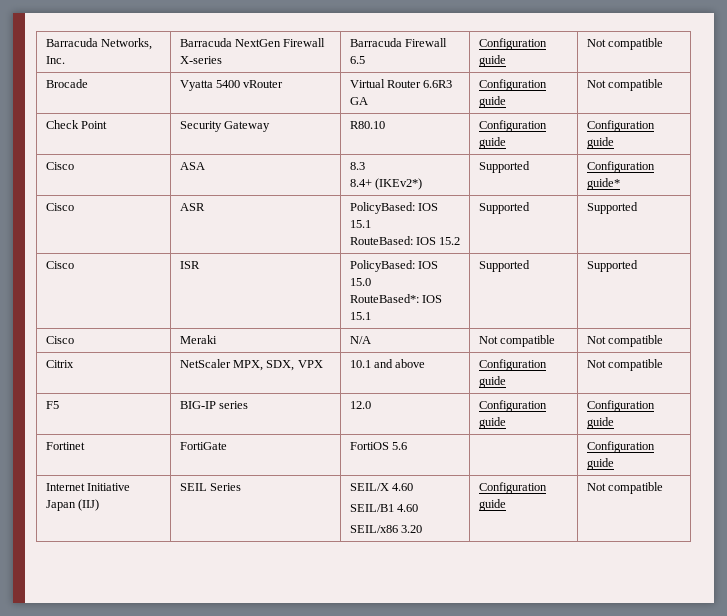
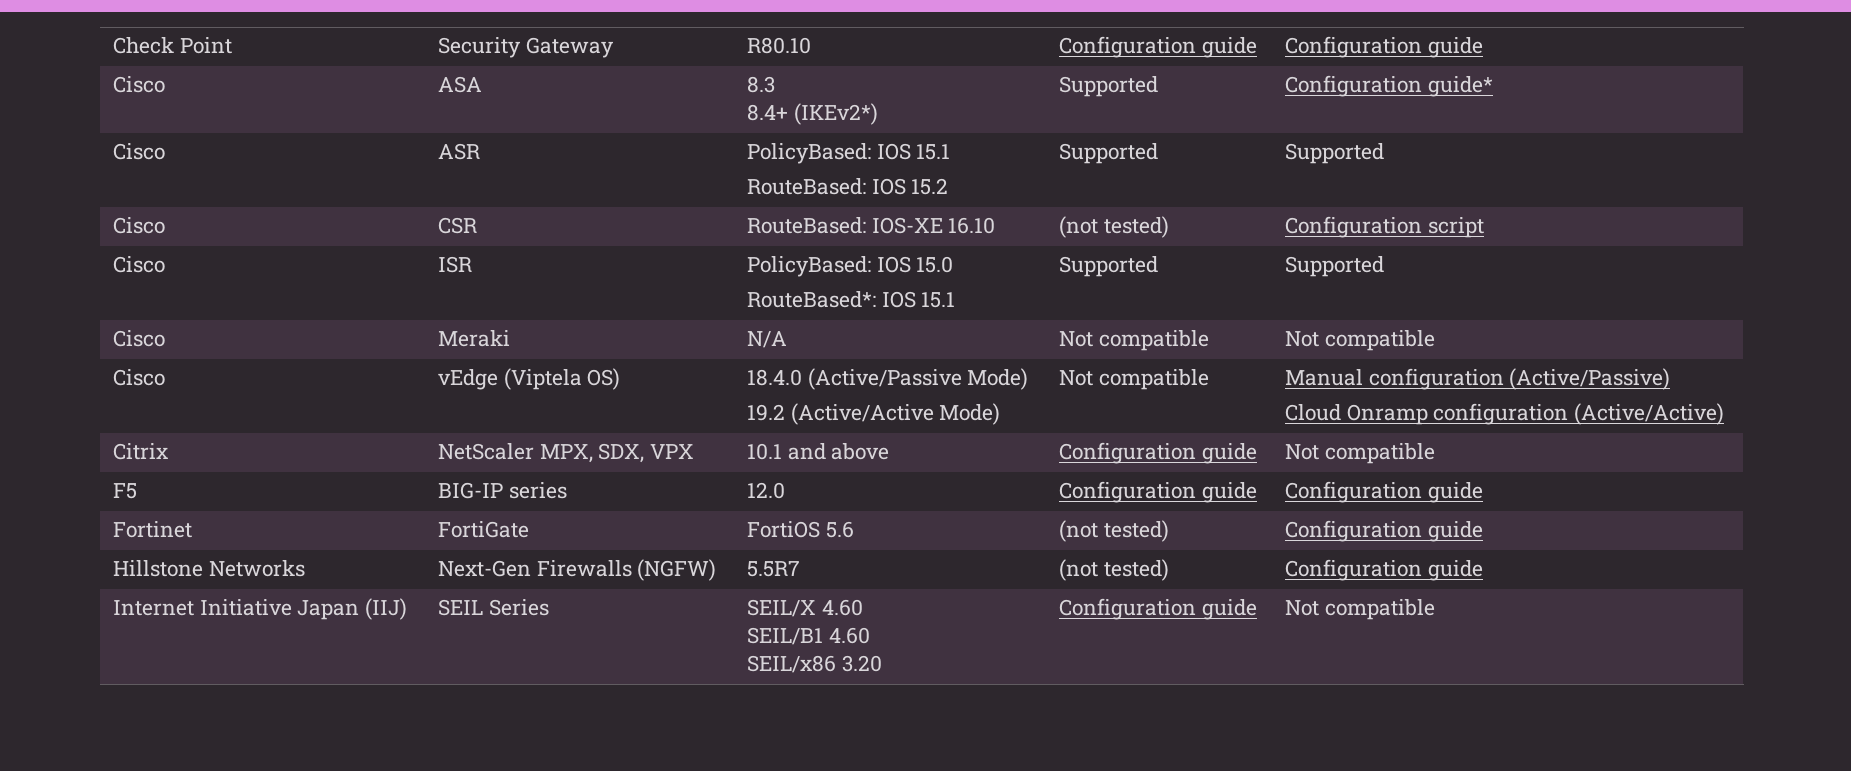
[45,38,152,50] [45,56,65,64] [179,38,326,47] [179,56,222,64] [349,38,447,47] [349,56,365,64] [478,38,547,50] [478,55,506,67] [586,38,663,50] [45,79,88,88] [179,80,284,91] [349,79,453,88] [349,97,368,105] [478,79,547,91] [478,96,506,108] [586,79,663,91] Barracuda Networks, Inc. | Barracuda NextGen Firewall X-series | Barracuda Firewall 6.5 | Configuration guide | Not compatible // Brocade | Vyatta 5400 vRouter | Virtual Router 6.6R3 GA | Configuration guide | Not compatible // -> (112, 45) none
(638, 208) none -> [112,217,165,234] [437,217,477,234] [746,217,996,234] [1058,216,1169,238] [1284,216,1484,238] // Cisco | CSR | RouteBased: IOS-XE 16.10 | (not tested) | Configuration script
(663, 341) none -> [112,369,165,386] [437,368,621,390] [746,368,1029,390] [746,403,1001,425] [1058,369,1209,390] [1284,368,1671,390] [1284,403,1724,425] // Cisco | vEdge (Viptela OS) | 18.4.0 (Active/Passive Mode) // 19.2 (Active/Active Mode) | Not compatible | Manual configuration (Active/Passive) // Cloud Onramp configuration (Active/Active)
(407, 446) none -> [1058,520,1169,542] [1284,520,1483,542] [112,560,305,577] [437,559,717,581] [746,561,800,577] [1058,559,1169,581] (not tested) | Configuration guide // Hillstone Networks | Next-Gen Firewalls (NGFW) | 5.5R7 | (not tested)

